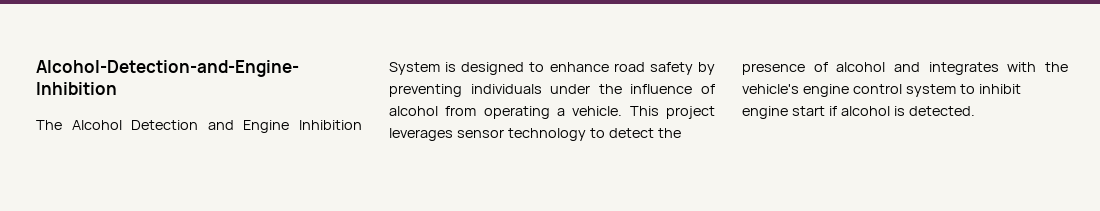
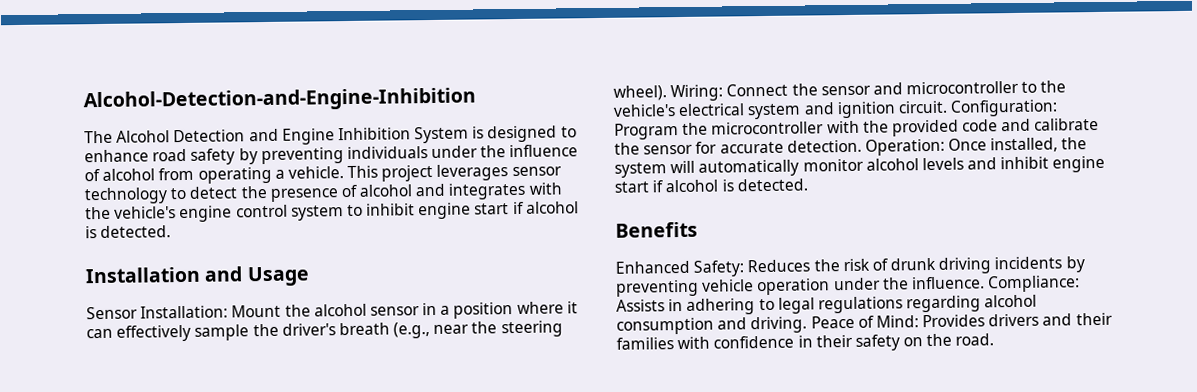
(975, 111) none -> [85,266,310,287] [86,301,578,320] [86,320,563,342] [613,80,1067,102] [613,99,1059,120] [614,117,1100,140] [614,137,1088,156] [614,155,1106,178] [614,178,808,193] [615,221,698,238] [615,256,1085,277] [616,275,1081,297] [616,294,1038,315] [616,312,1113,335] [616,333,995,351] // Installation and Usage // Sensor Installation: Mount the alcohol sensor in a position where it can effectively sample the driver's breath (e.g., near the steering wheel). Wiring: Connect the sensor and microcontroller to the vehicle's electrical system and ignition circuit. Configuration: Program the microcontroller with the provided code and calibrate the sensor for accurate detection. Operation: Once installed, the system will automatically monitor alcohol levels and inhibit engine start if alcohol is detected. // Benefits // Enhanced Safety: Reduces the risk of drunk driving incidents by preventing vehicle operation under the influence. Compliance: Assists in adhering to legal regulations regarding alcohol consumption and driving. Peace of Mind: Provides drivers and their families with confidence in their safety on the road.

